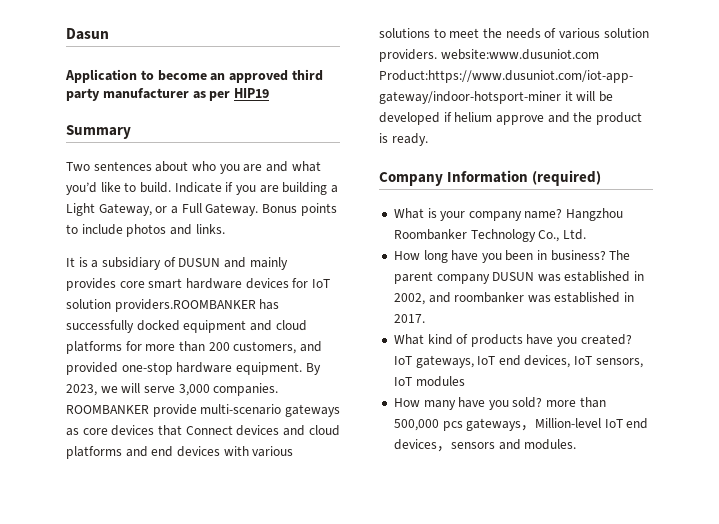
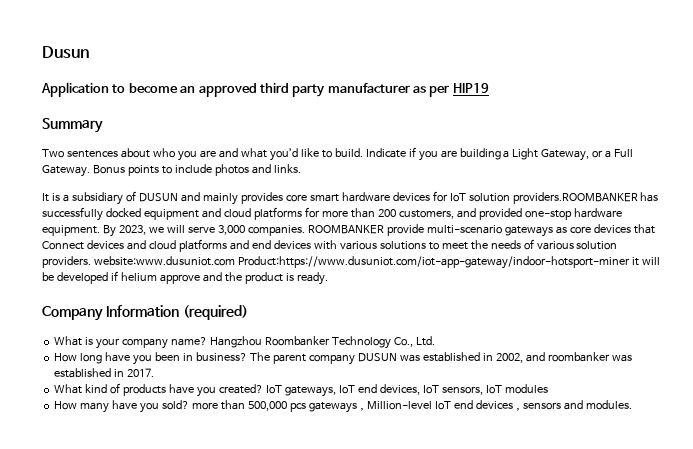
[66,28,109,40] Dasun -> [42,46,89,58] Dusun

